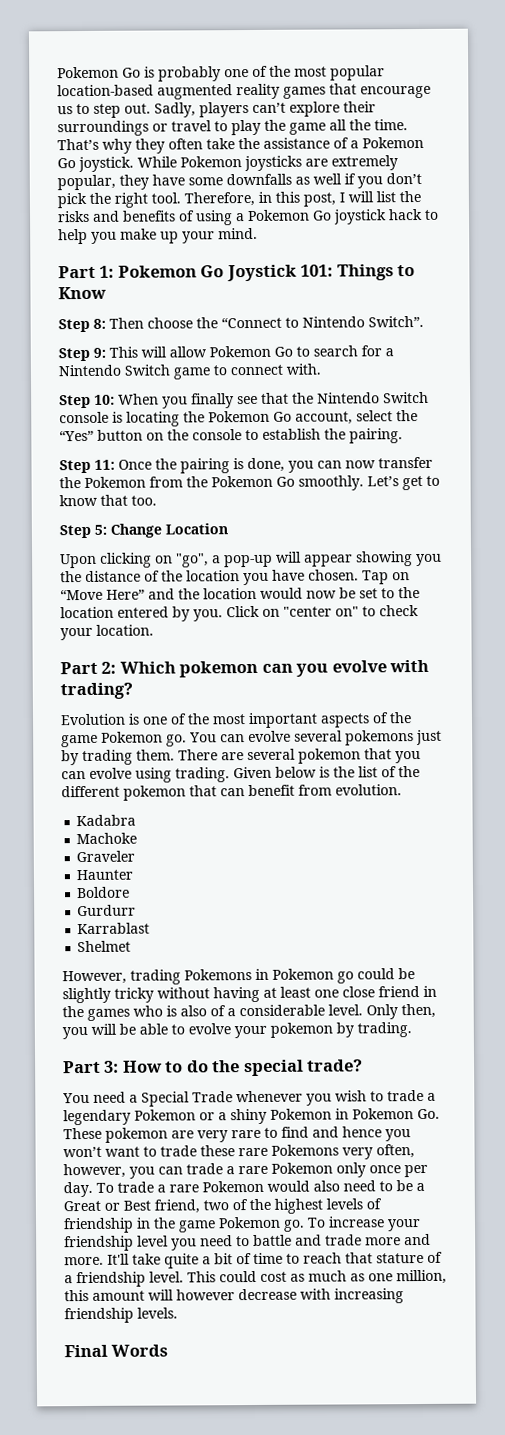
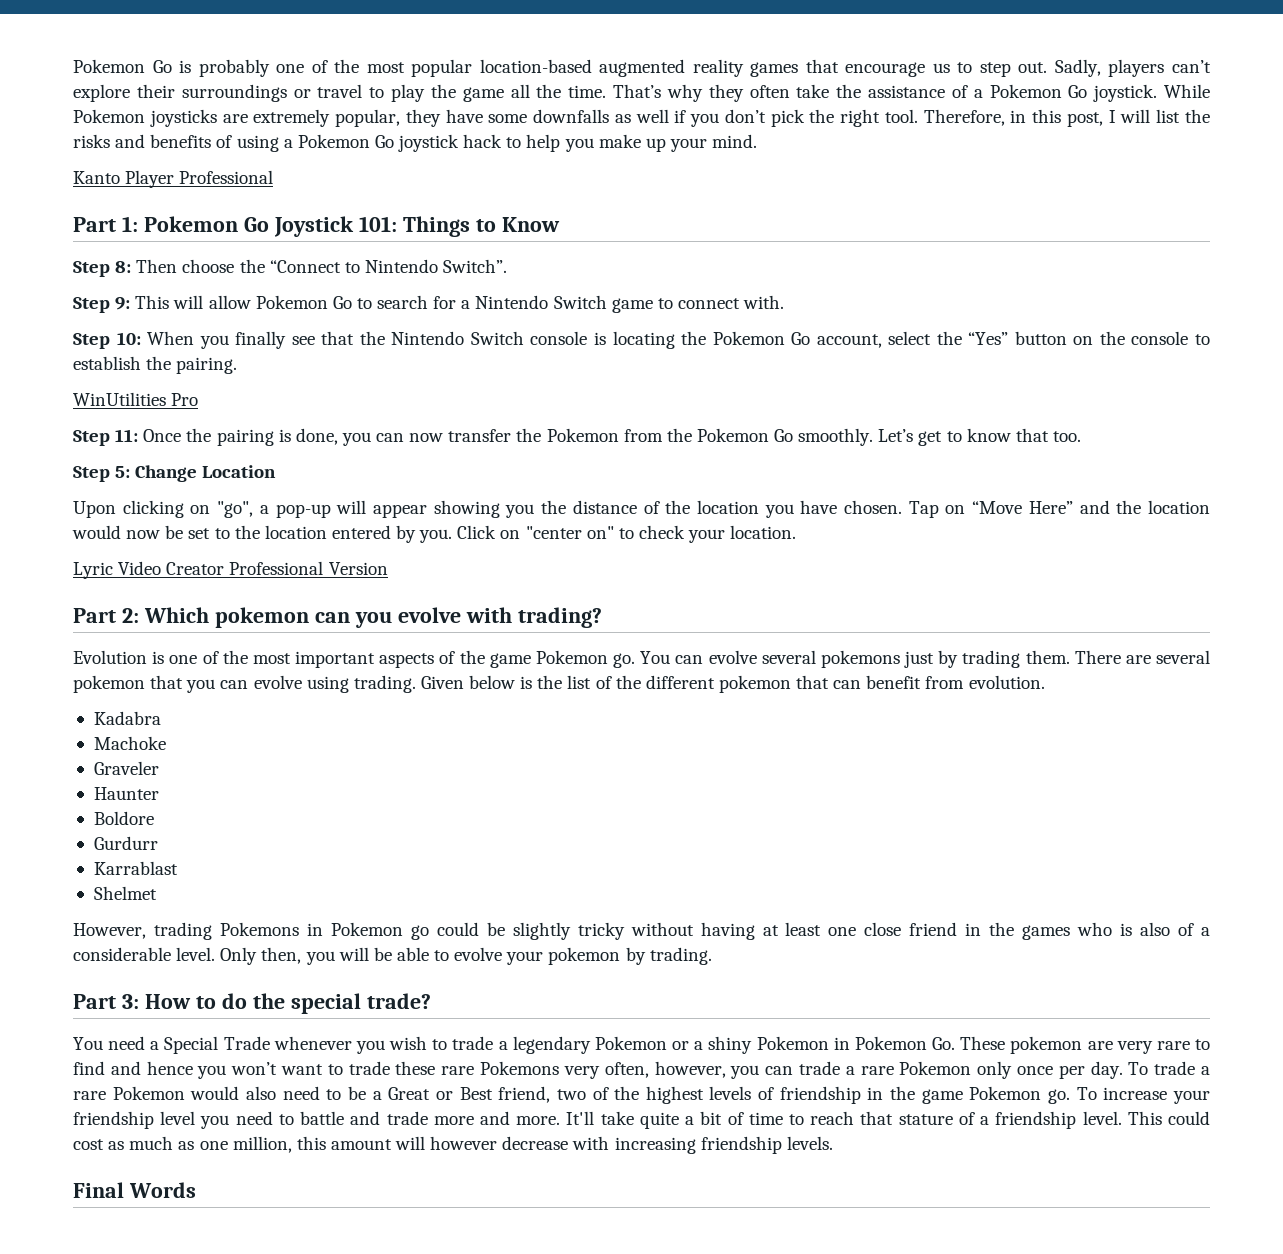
(258, 233) none -> [73,170,274,188] // Kanto Player Professional
(403, 436) none -> [73,392,199,406] // WinUtilities Pro
(154, 630) none -> [73,561,388,579] // Lyric Video Creator Professional Version

